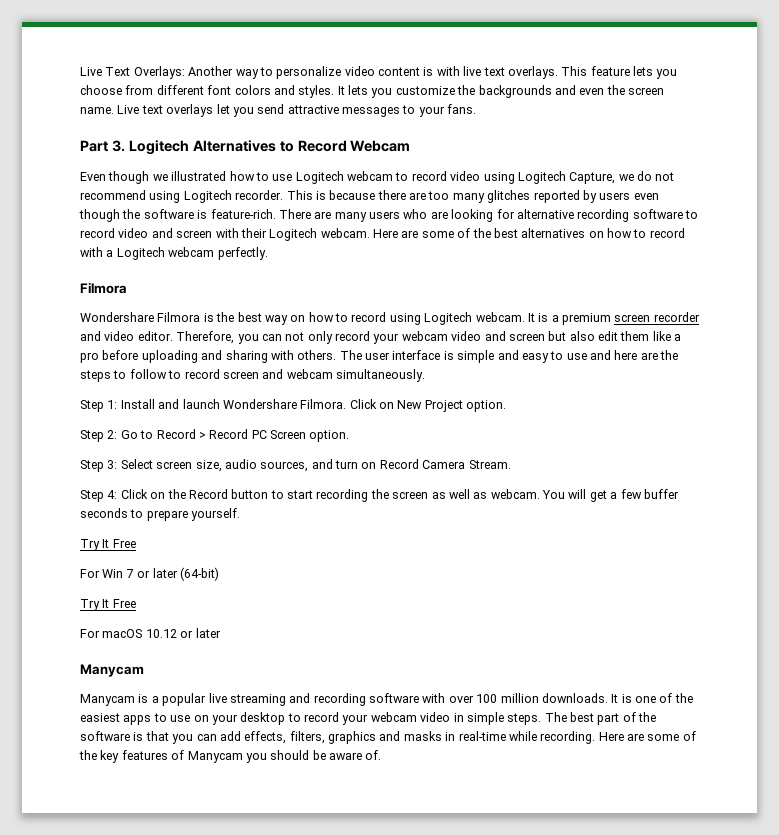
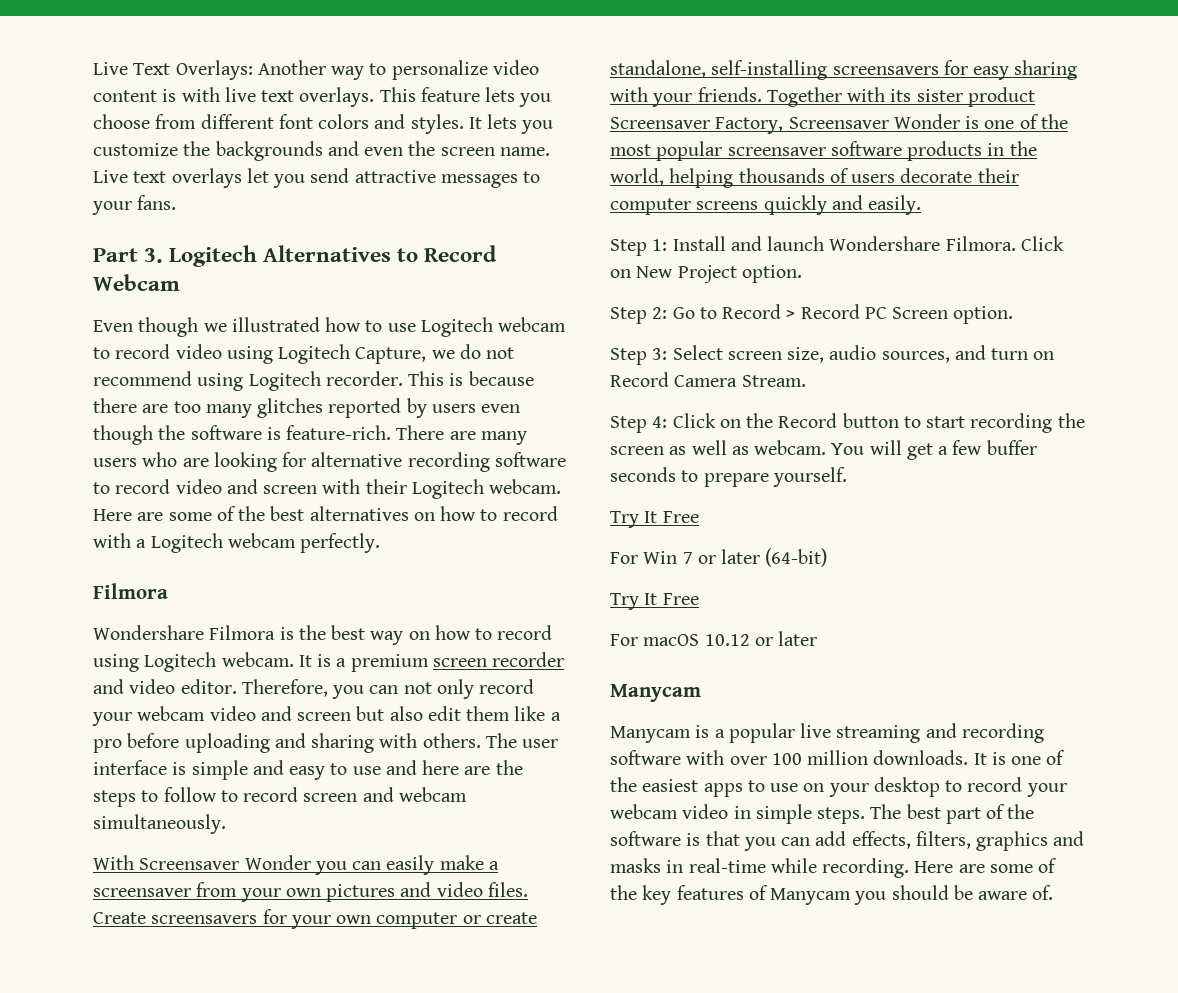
(425, 375) none -> [93,855,499,875] [93,882,528,902] [93,909,537,929] [610,60,1078,80] [610,87,1035,107] [610,114,1068,134] [610,141,1037,161] [610,168,1019,188] [610,195,922,215] // With Screensaver Wonder you can easily make a screensaver from your own pictures and video files. Create screensavers for your own computer or create standalone, self-installing screensavers for easy sharing with your friends. Together with its sister product Screensaver Factory, Screensaver Wonder is one of the most popular screensaver software products in the world, helping thousands of users decorate their computer screens quickly and easily.

